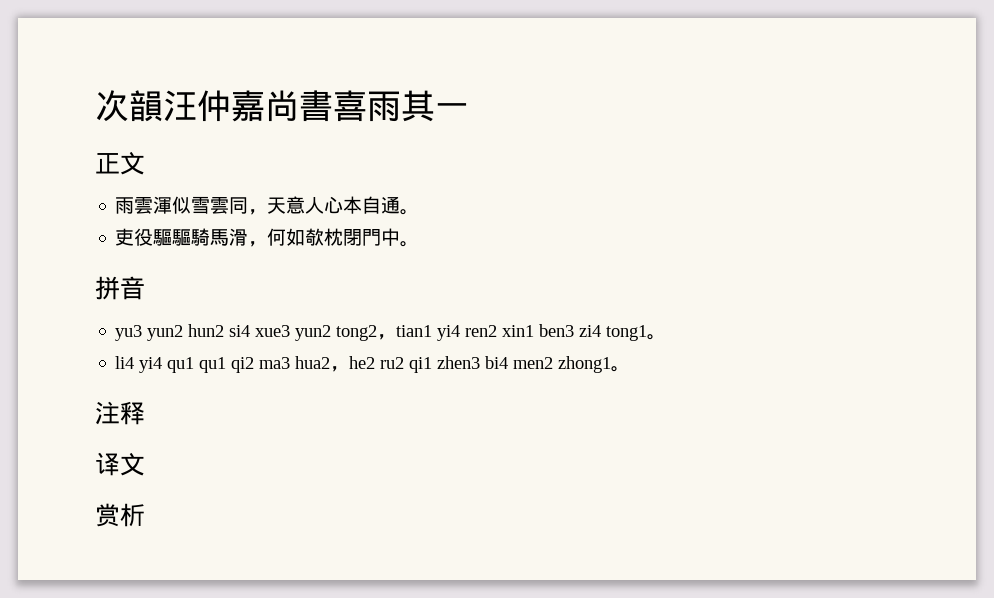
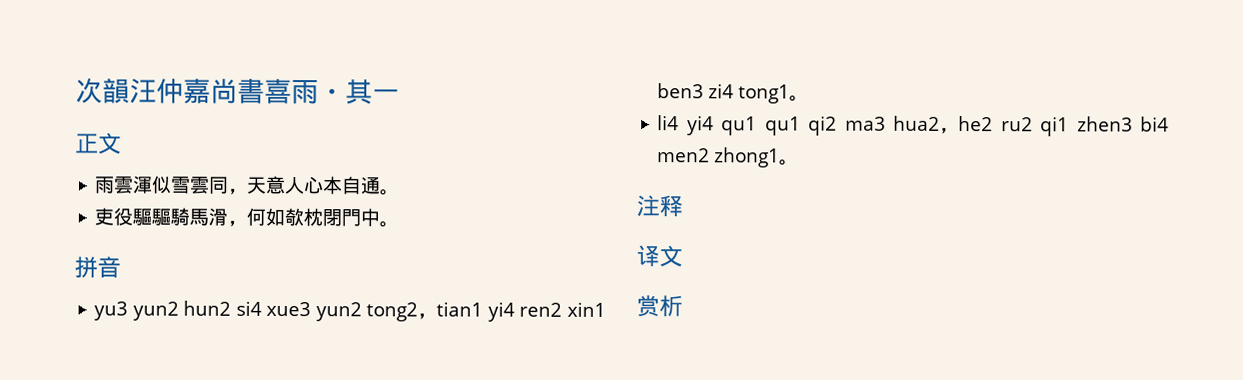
(401, 106) none -> [318,88,346,102] ・

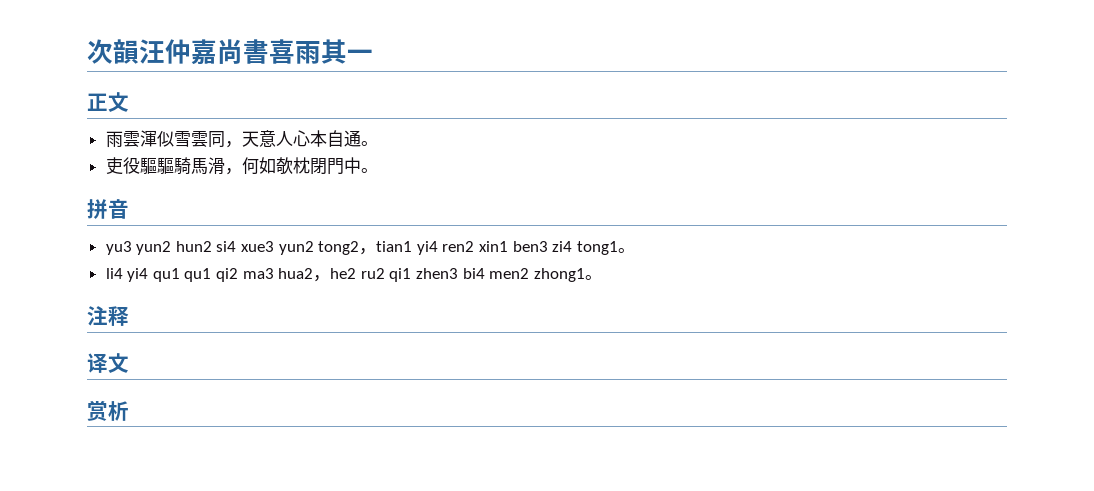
[318,88,346,102] ・ -> (321, 52) none

